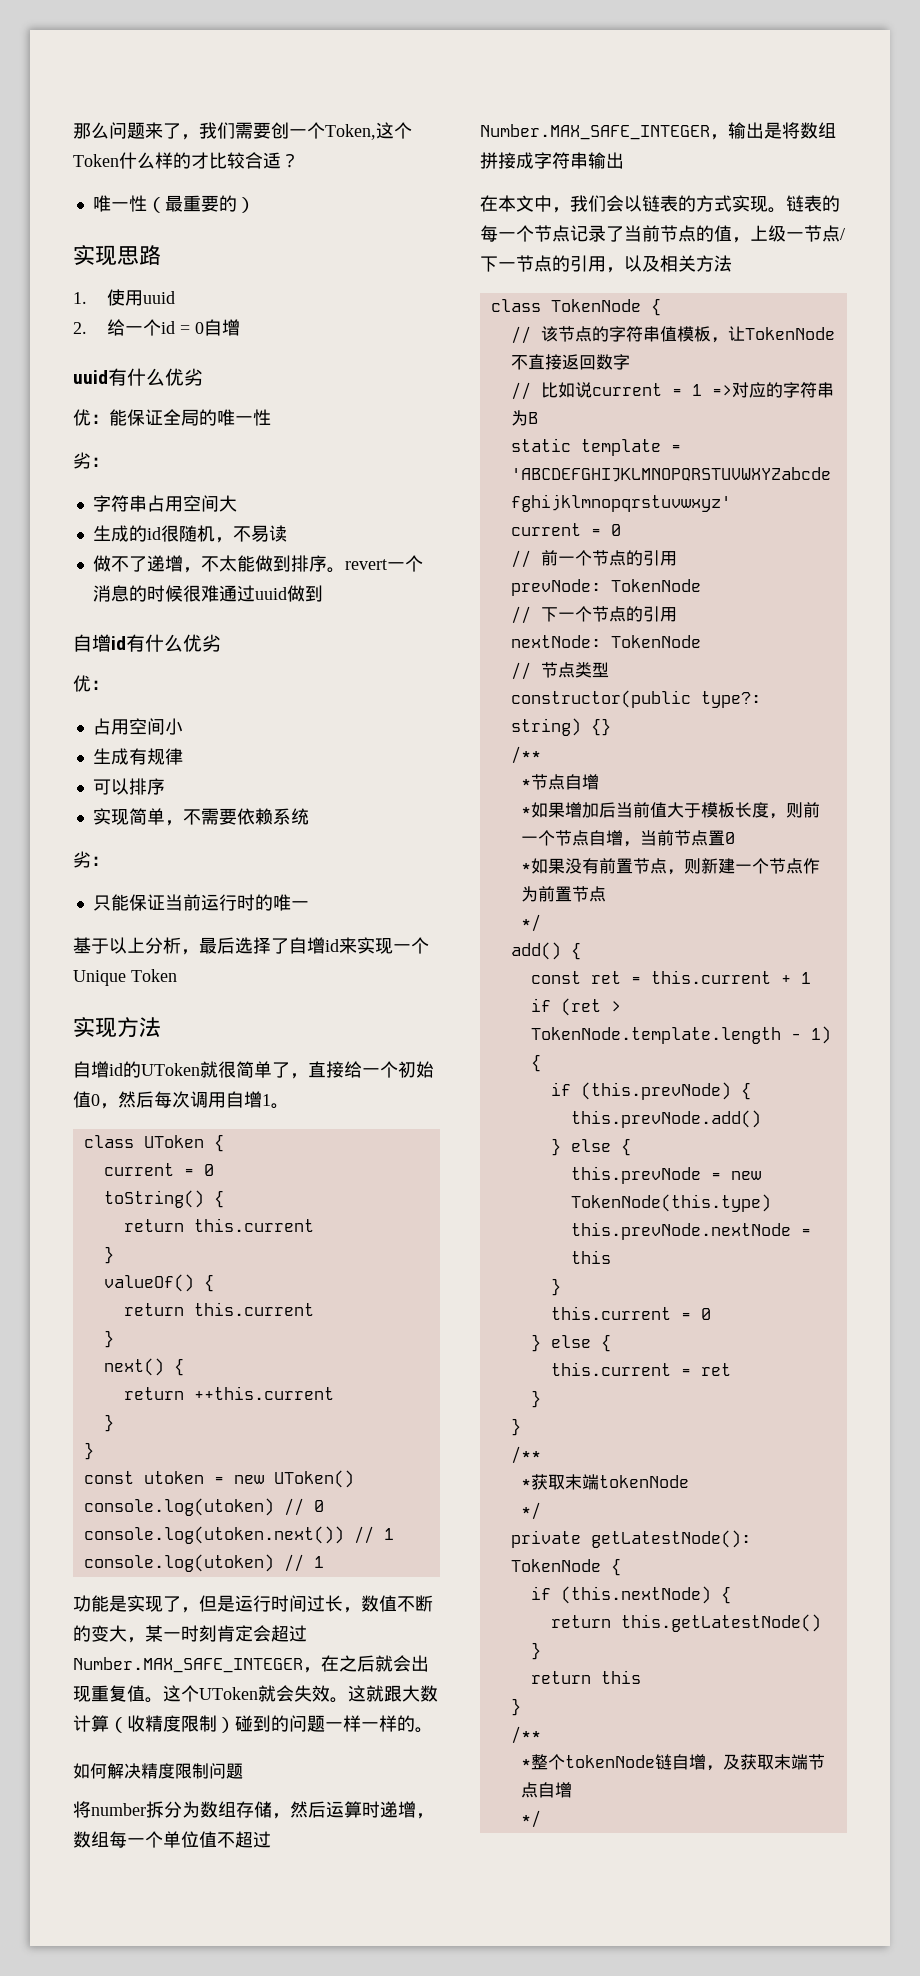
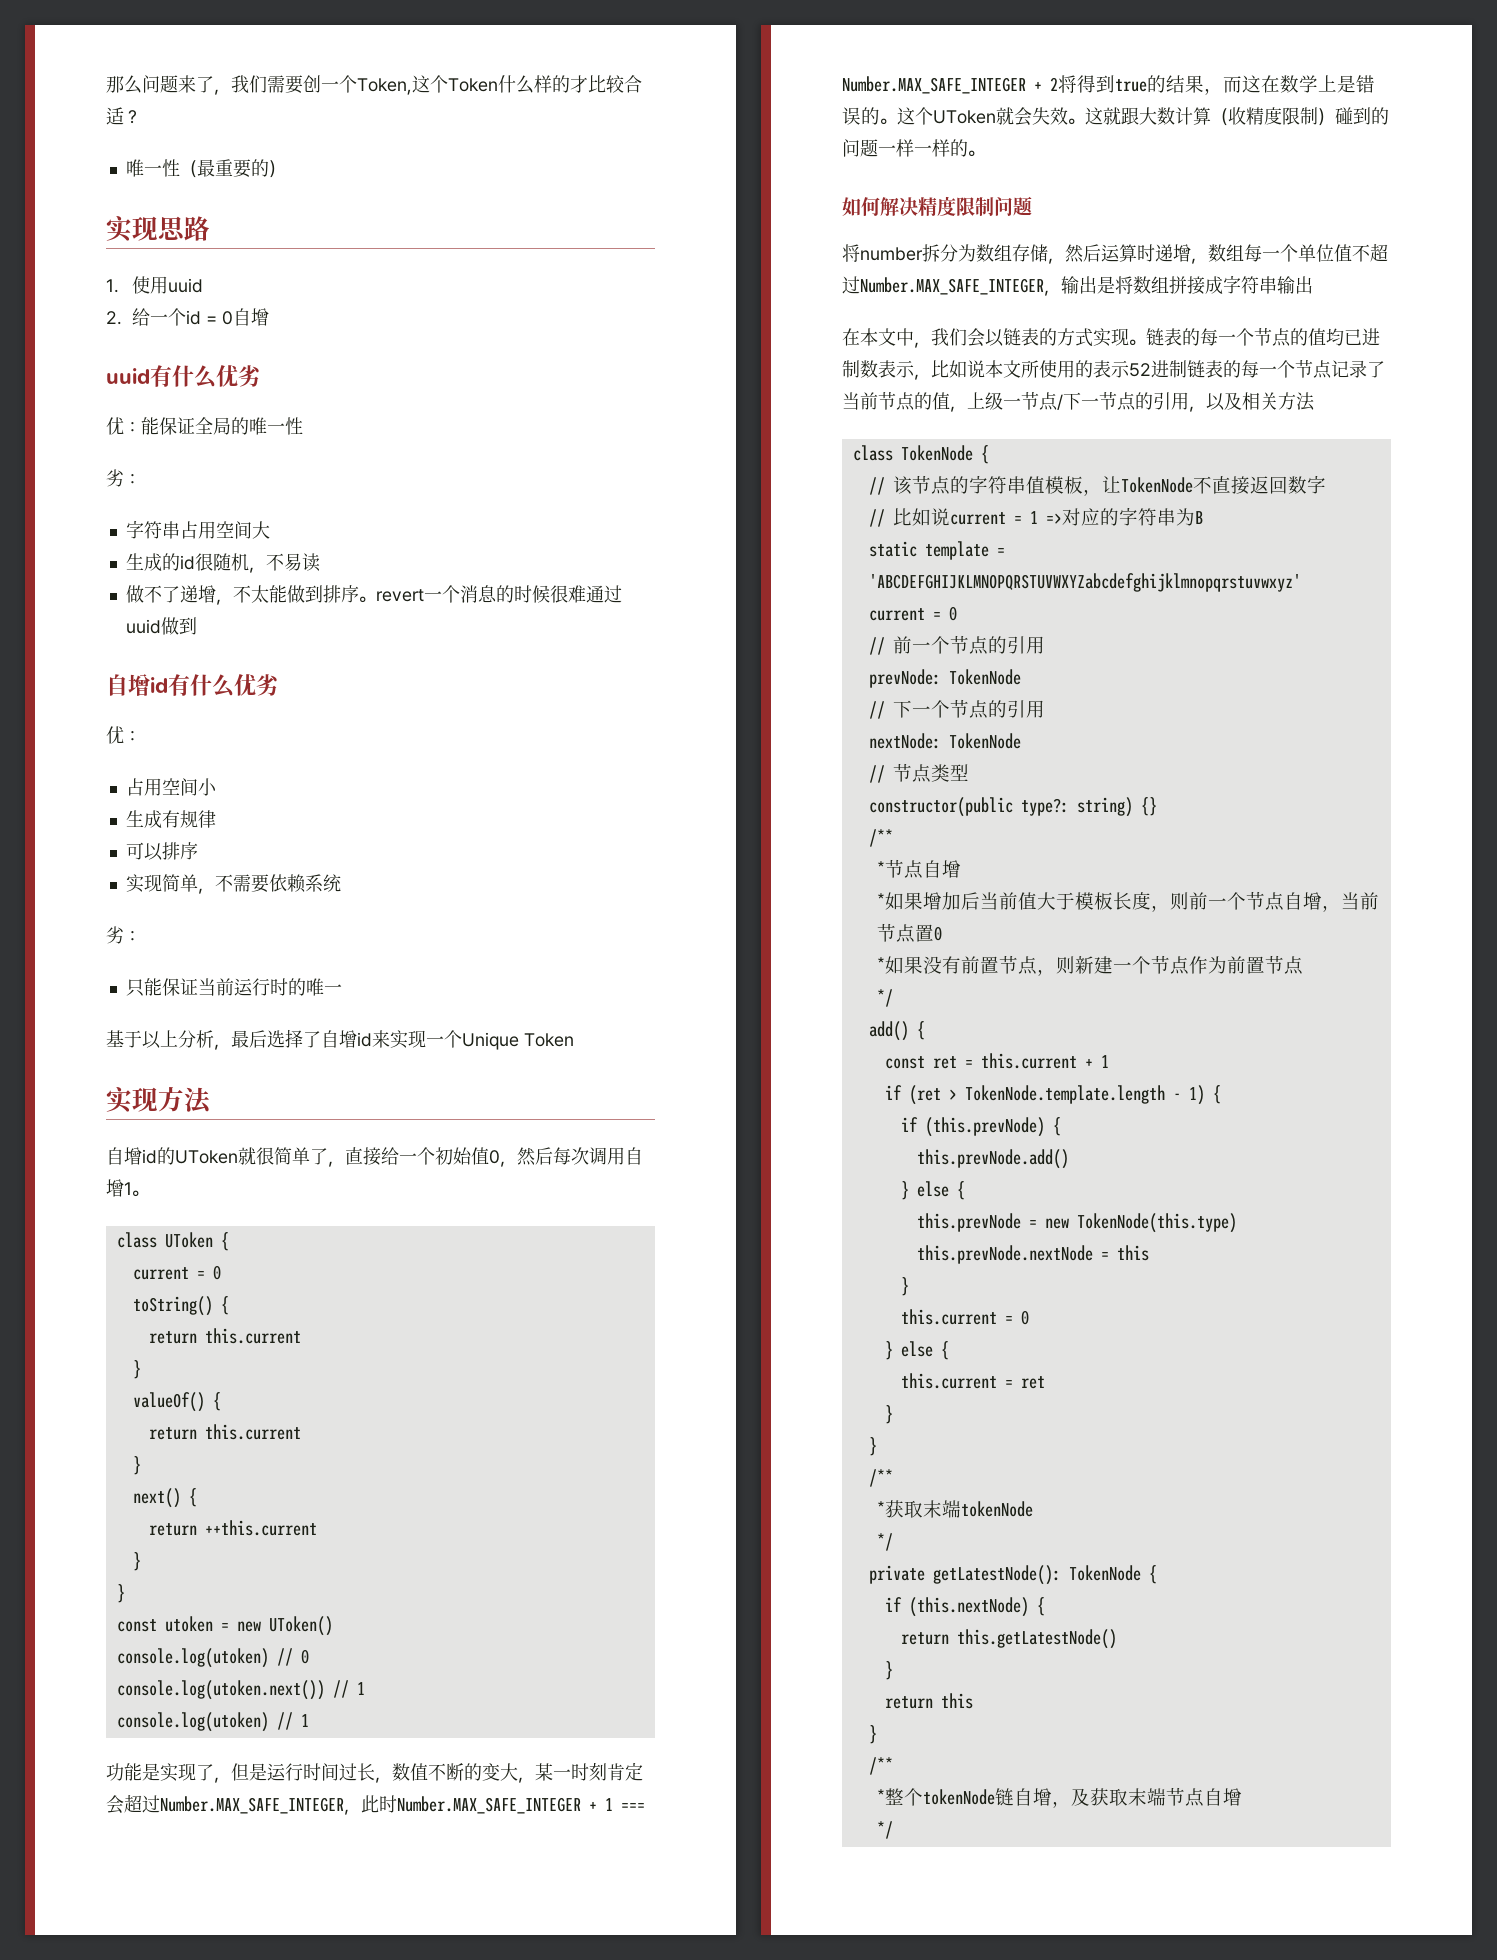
[321,1655,429,1672] [73,1685,145,1702] 在之后就会出现重复值 -> [361,1795,645,1814] [842,75,1375,95] [842,107,880,125] 此时Number.MAX_SAFE_INTEGER + 1 === Number.MAX_SAFE_INTEGER + 2将得到true的结果，而这在数学上是错误的
(570, 233) none -> [1290,328,1380,346] [842,360,1332,380] 的值均已进制数表示，比如说本文所使用的表示52进制链表的每一个节点

